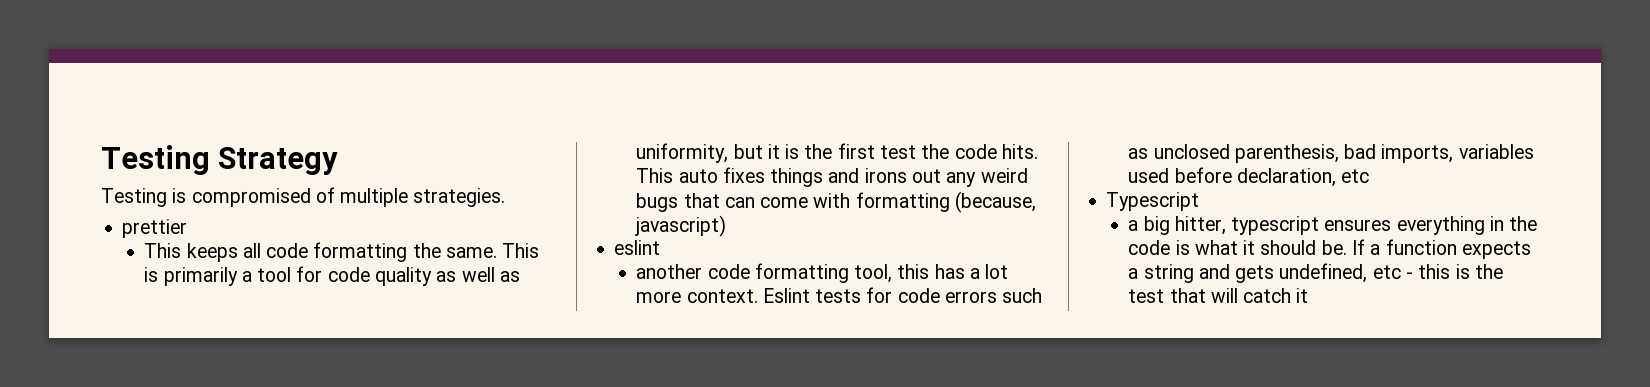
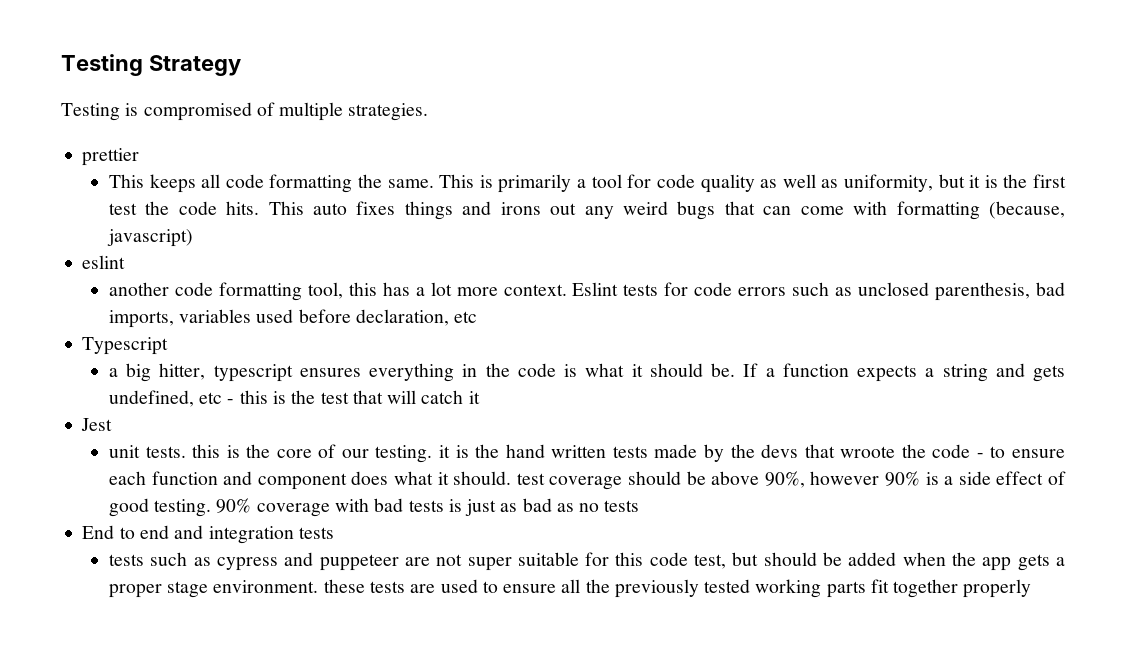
(1309, 295) none -> [81,418,113,431] [108,444,1065,463] [108,471,1066,490] [108,498,640,517] [82,525,334,544] [108,552,1066,571] [108,579,1032,598] // Jest // unit tests. this is the core of our testing. it is the hand written tests made by the devs that wroote the code - to ensure each function and component does what it should. test coverage should be above 90%, however 90% is a side effect of good testing. 90% coverage with bad tests is just as bad as no tests // End to end and integration tests // tests such as cypress and puppeteer are not super suitable for this code test, but should be added when the app gets a proper stage environment. these tests are used to ensure all the previously tested working parts fit together properly

